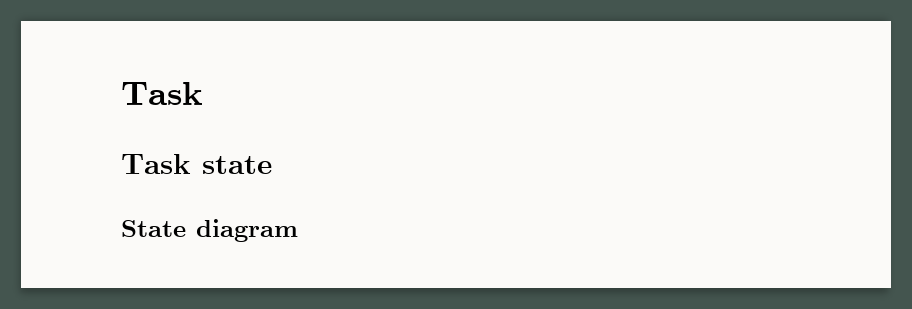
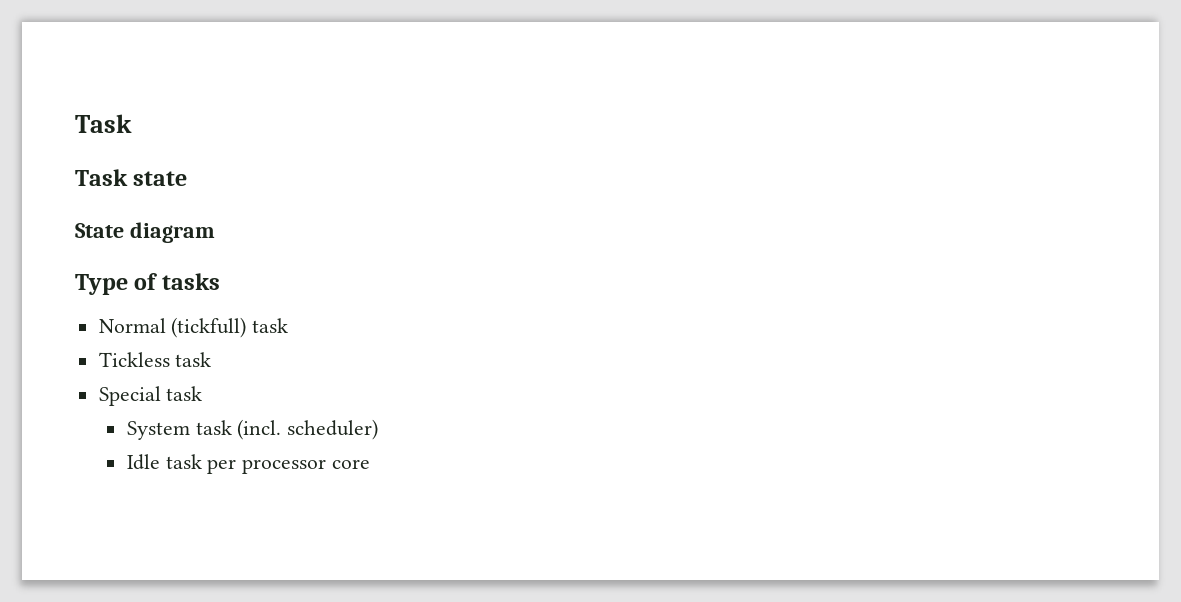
(298, 230) none -> [75,273,220,295] [98,317,289,338] [98,352,212,367] [98,386,203,406] [126,419,379,440] [126,454,371,474] // Type of tasks // Normal (tickfull) task // Tickless task // Special task // System task (incl. scheduler) // Idle task per processor core

